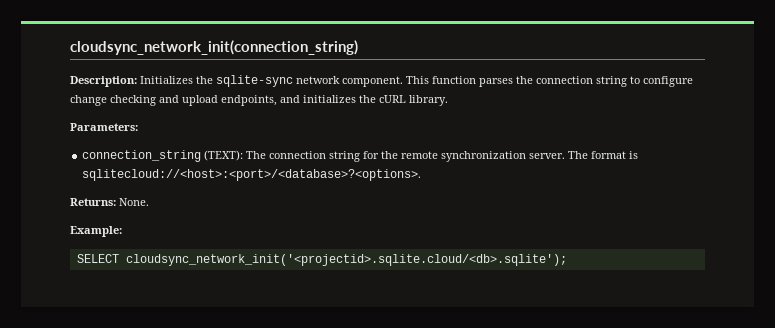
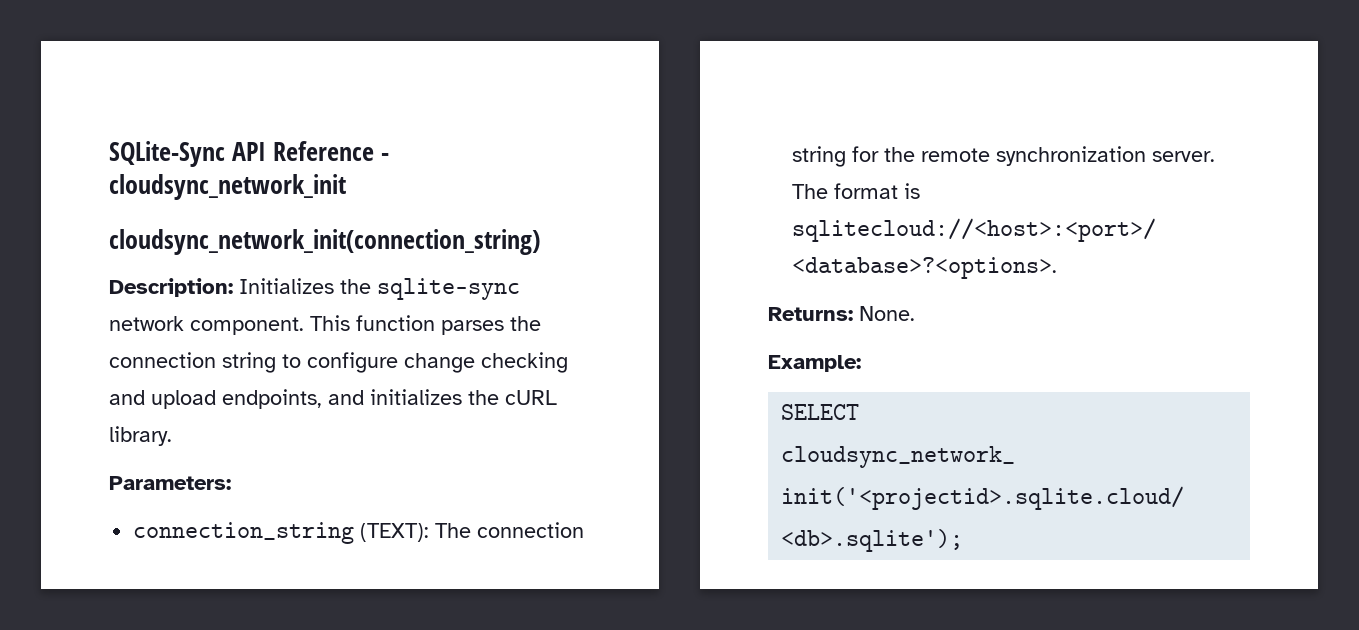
(70, 47) none -> [109,141,389,167] [109,174,346,200] SQLite-Sync API Reference - cloudsync_network_init //

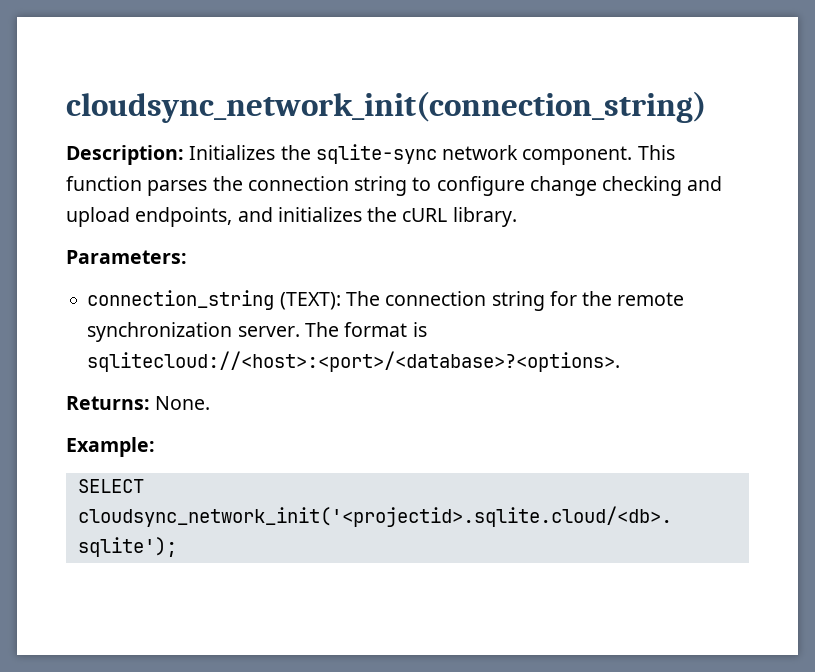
[109,141,389,167] [109,174,346,200] SQLite-Sync API Reference - cloudsync_network_init // -> (66, 107) none

